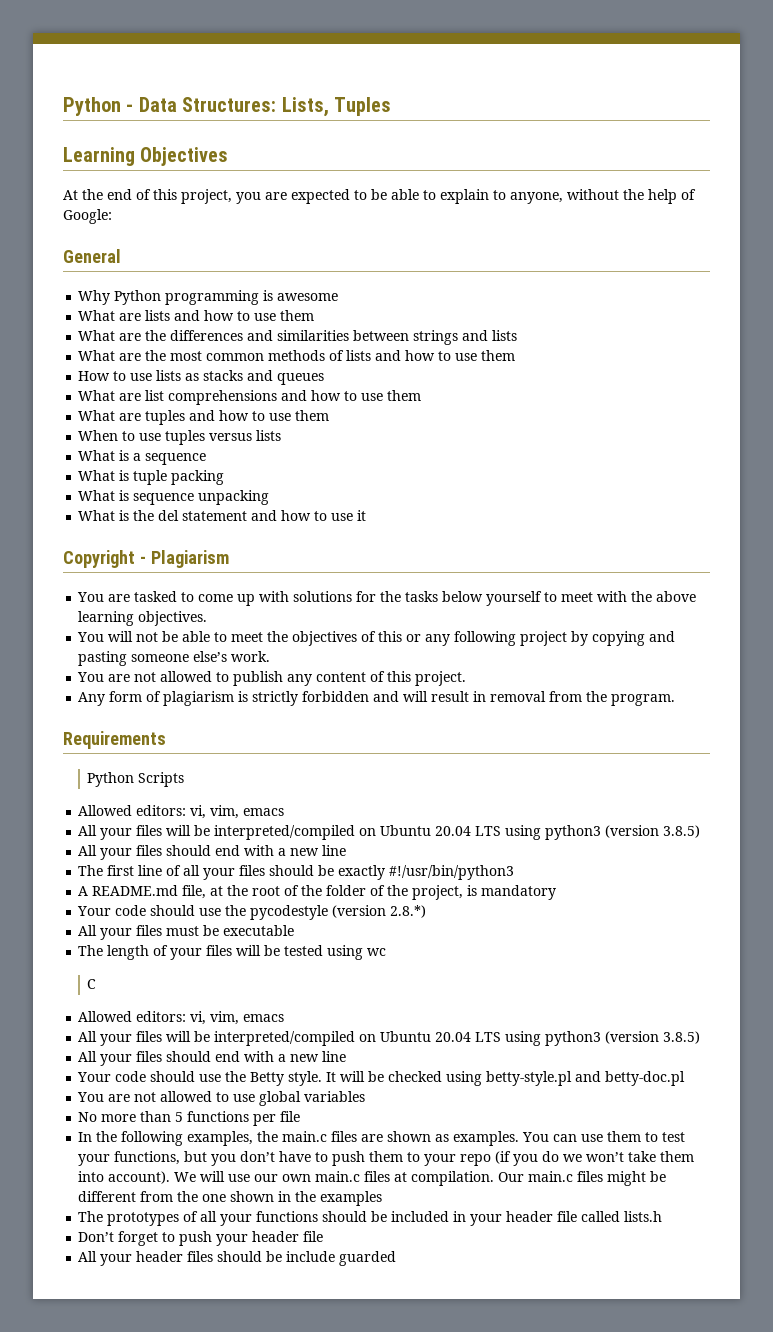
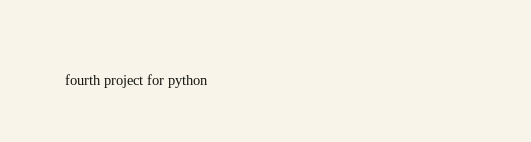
[63,97,391,117] [63,147,229,166] [63,189,696,204] [63,209,112,224] [63,249,121,263] [78,290,339,305] [78,310,315,321] [78,330,518,345] [78,350,516,361] [78,370,325,385] [78,390,422,405] [78,410,330,425] [78,430,282,445] [78,450,207,465] [78,470,225,485] [78,490,270,505] [78,510,367,521] [63,550,229,568] [77,591,697,606] [78,611,208,626] [77,631,676,646] [78,651,271,666] [77,671,467,686] [78,691,676,706] [63,731,166,749] [87,772,185,787] [78,805,285,819] [78,825,701,840] [78,845,347,860] [78,865,515,880] [78,885,557,900] [77,905,427,920] [78,925,295,940] [78,945,387,960] [87,979,97,989] [78,1011,285,1025] [78,1031,701,1046] [78,1051,347,1066] [77,1071,686,1086] [77,1091,366,1106] [78,1111,301,1126] [78,1131,686,1146] [78,1151,695,1166] [78,1171,667,1186] [78,1191,383,1206] [78,1211,663,1226] [78,1231,324,1246] [78,1251,397,1266] Python - Data Structures: Lists, Tuples // Learning Objectives // At the end of this project, you are expected to be able to explain to anyone, without the help of Google: // General // Why Python programming is awesome // What are lists and how to use them // What are the differences and similarities between strings and lists // What are the most common methods of lists and how to use them // How to use lists as stacks and queues // What are list comprehensions and how to use them // What are tuples and how to use them // When to use tuples versus lists // What is a sequence // What is tuple packing // What is sequence unpacking // What is the del statement and how to use it // Copyright - Plagiarism // You are tasked to come up with solutions for the tasks below yourself to meet with the above learning objectives. // You will not be able to meet the objectives of this or any following project by copying and pasting someone else’s work. // You are not allowed to publish any content of this project. // Any form of plagiarism is strictly forbidden and will result in removal from the program. // Requirements // Python Scripts // Allowed editors: vi, vim, emacs // All your files will be interpreted/compiled on Ubuntu 20.04 LTS using python3 (version 3.8.5) // All your files should end with a new line // The first line of all your files should be exactly #!/usr/bin/python3 // A README.md file, at the root of the folder of the project, is mandatory // Your code should use the pycodestyle (version 2.8.*) // All your files must be executable // The length of your files will be tested using wc // C // Allowed editors: vi, vim, emacs // All your files will be interpreted/compiled on Ubuntu 20.04 LTS using python3 (version 3.8.5) // All your files should end with a new line // Your code should use the Betty style. It will be checked using betty-style.pl and betty-doc.pl // You are not allowed to use global variables // No more than 5 functions per file // In the following examples, the main.c files are shown as examples. You can use them to test your functions, but you don’t have to push them to your repo (if you do we won’t take them into account). We will use our own main.c files at compilation. Our main.c files might be different from the one shown in the examples // The prototypes of all your functions should be included in your header file called lists.h // Don’t forget to push your header file // All your header files should be include guarded -> [65,74,208,88] fourth project for python

